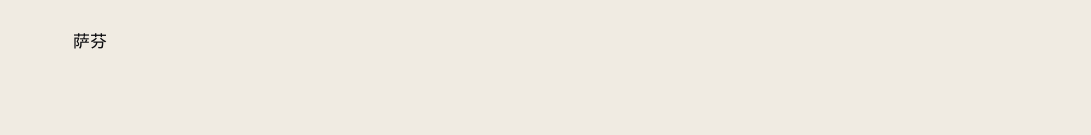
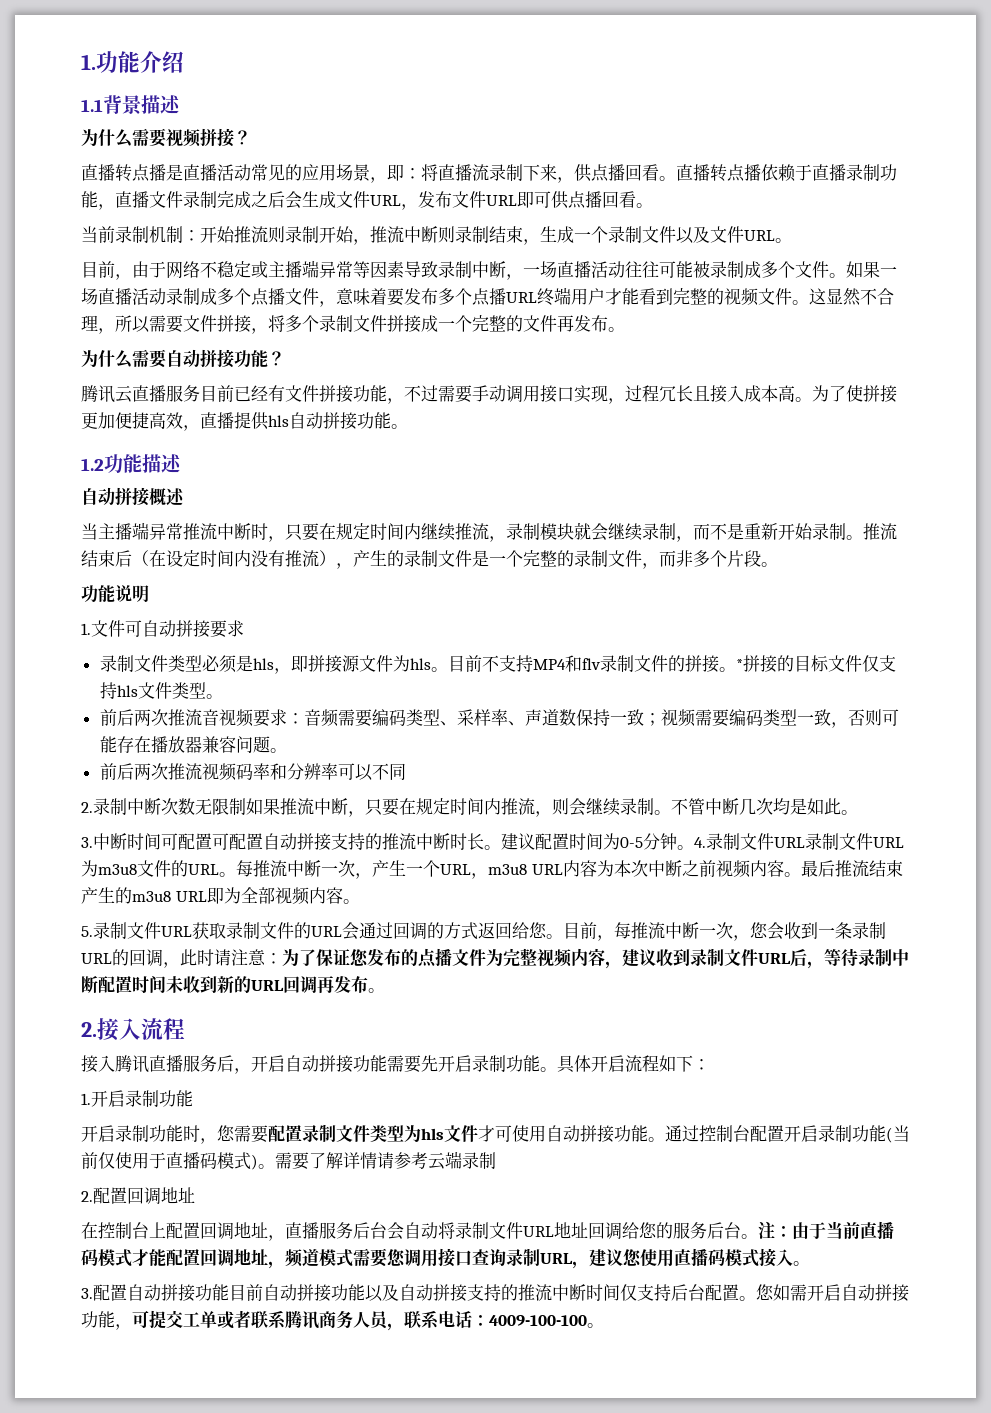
[73,33,107,49] 萨芬 -> [81,51,184,73] [81,95,181,115] [81,128,251,147] [81,164,897,183] [81,191,653,210] [81,226,792,245] [81,260,897,280] [81,287,894,307] [81,315,625,334] [81,349,285,368] [81,385,897,404] [81,412,408,431] [81,454,182,473] [81,487,185,506] [81,522,897,542] [81,550,778,569] [81,585,149,602] [81,620,244,638] [99,655,896,674] [99,682,223,699] [99,709,899,728] [99,736,287,753] [99,763,406,781] [81,798,858,817] [81,833,904,851] [81,860,903,879] [81,887,360,905] [81,922,886,941] [81,948,909,969] [81,975,385,994] [81,1018,185,1041] [81,1055,710,1074] [81,1090,193,1107] [81,1124,910,1144] [81,1151,496,1170] [81,1187,195,1205] [81,1221,894,1241] [81,1248,810,1269] [81,1284,909,1302] [81,1310,604,1331] 1.功能介绍 // 1.1背景描述 // 为什么需要视频拼接？ // 直播转点播是直播活动常见的应用场景，即：将直播流录制下来，供点播回看。直播转点播依赖于直播录制功能，直播文件录制完成之后会生成文件URL，发布文件URL即可供点播回看。 // 当前录制机制：开始推流则录制开始，推流中断则录制结束，生成一个录制文件以及文件URL。 // 目前，由于网络不稳定或主播端异常等因素导致录制中断，一场直播活动往往可能被录制成多个文件。如果一场直播活动录制成多个点播文件，意味着要发布多个点播URL终端用户才能看到完整的视频文件。这显然不合理，所以需要文件拼接，将多个录制文件拼接成一个完整的文件再发布。 // 为什么需要自动拼接功能？ // 腾讯云直播服务目前已经有文件拼接功能，不过需要手动调用接口实现，过程冗长且接入成本高。为了使拼接更加便捷高效，直播提供hls自动拼接功能。 // 1.2功能描述 // 自动拼接概述 // 当主播端异常推流中断时，只要在规定时间内继续推流，录制模块就会继续录制，而不是重新开始录制。推流结束后（在设定时间内没有推流），产生的录制文件是一个完整的录制文件，而非多个片段。 // 功能说明 // 1.文件可自动拼接要求 // 录制文件类型必须是hls，即拼接源文件为hls。目前不支持MP4和flv录制文件的拼接。*拼接的目标文件仅支持hls文件类型。 // 前后两次推流音视频要求：音频需要编码类型、采样率、声道数保持一致；视频需要编码类型一致，否则可能存在播放器兼容问题。 // 前后两次推流视频码率和分辨率可以不同 // 2.录制中断次数无限制如果推流中断，只要在规定时间内推流，则会继续录制。不管中断几次均是如此。 // 3.中断时间可配置可配置自动拼接支持的推流中断时长。建议配置时间为0-5分钟。4.录制文件URL录制文件URL为m3u8文件的URL。每推流中断一次，产生一个URL，m3u8 URL内容为本次中断之前视频内容。最后推流结束产生的m3u8 URL即为全部视频内容。 // 5.录制文件URL获取录制文件的URL会通过回调的方式返回给您。目前，每推流中断一次，您会收到一条录制URL的回调，此时请注意：为了保证您发布的点播文件为完整视频内容，建议收到录制文件URL后，等待录制中断配置时间未收到新的URL回调再发布。 // 2.接入流程 // 接入腾讯直播服务后，开启自动拼接功能需要先开启录制功能。具体开启流程如下： // 1.开启录制功能 // 开启录制功能时，您需要配置录制文件类型为hls文件才可使用自动拼接功能。通过控制台配置开启录制功能(当前仅使用于直播码模式)。需要了解详情请参考云端录制 // 2.配置回调地址 // 在控制台上配置回调地址，直播服务后台会自动将录制文件URL地址回调给您的服务后台。注：由于当前直播码模式才能配置回调地址，频道模式需要您调用接口查询录制URL，建议您使用直播码模式接入。 // 3.配置自动拼接功能目前自动拼接功能以及自动拼接支持的推流中断时间仅支持后台配置。您如需开启自动拼接功能，可提交工单或者联系腾讯商务人员，联系电话：4009-100-100。

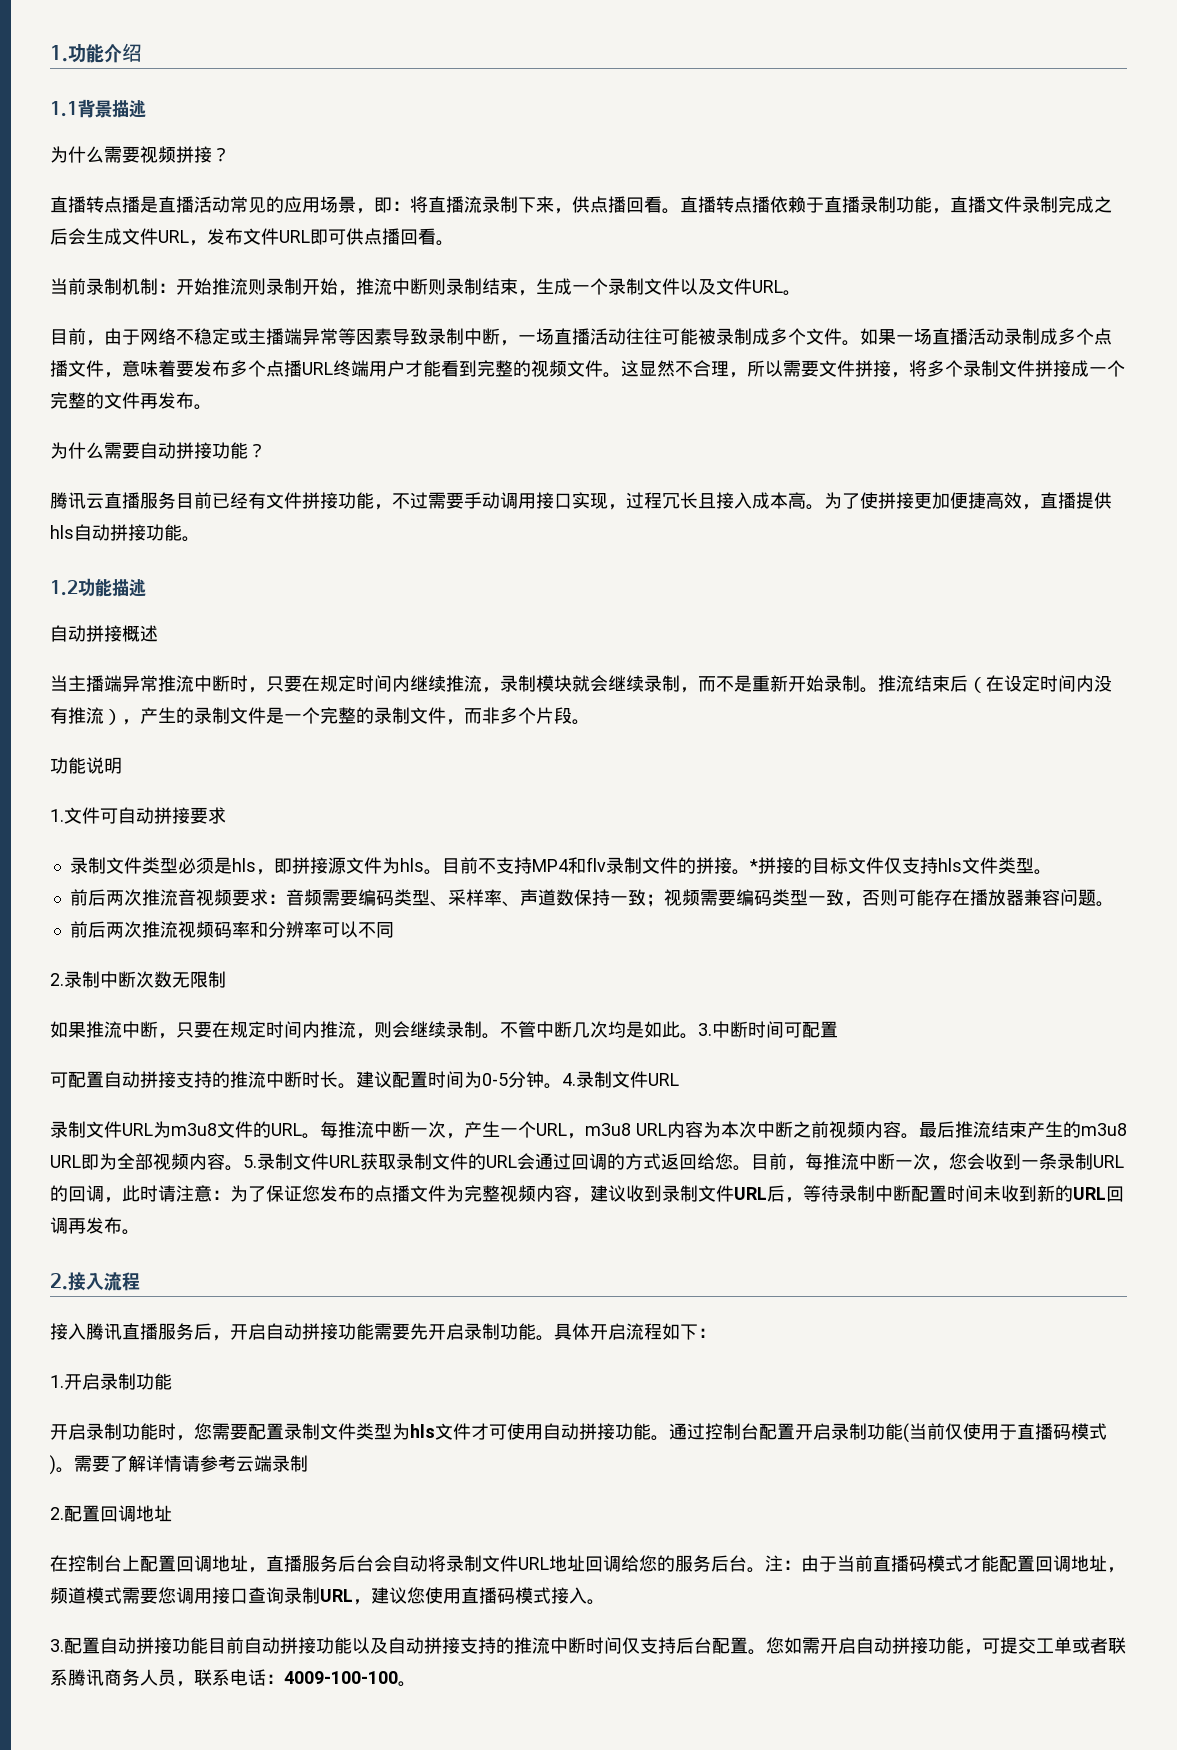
(246, 806) none -> (226, 979) //
(858, 812) // -> (698, 1036) none
(212, 841) none -> (838, 1029) //
(805, 842) none -> (679, 1079) //
(360, 901) // -> (243, 1168) none

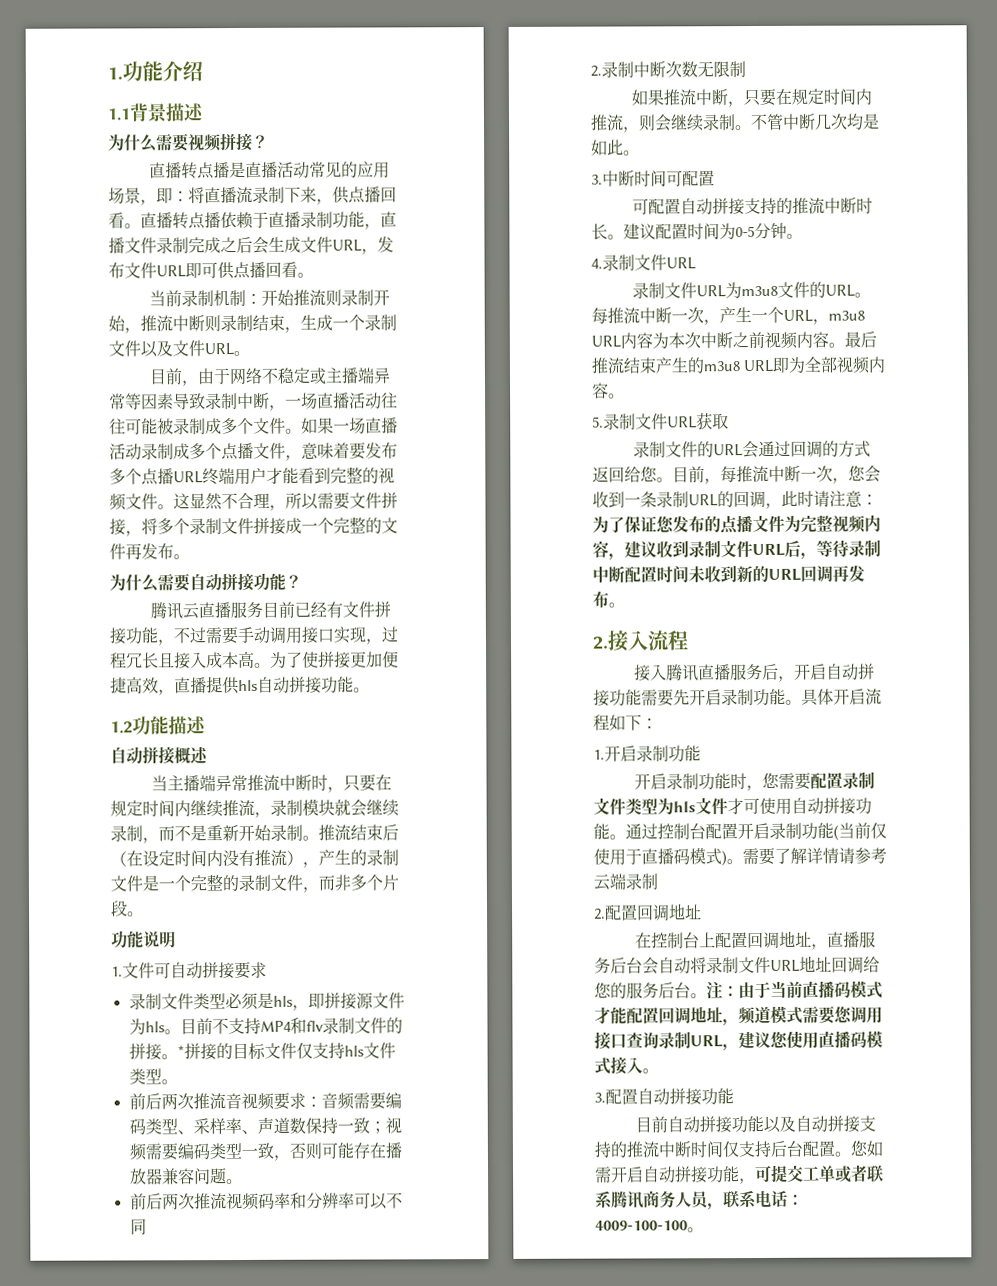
(698, 1036) none -> (640, 153) //
(562, 1086) none -> (803, 236) //
(243, 1168) none -> (625, 396) //
(396, 1162) none -> (729, 421) //
(208, 1645) none -> (734, 1096) //

